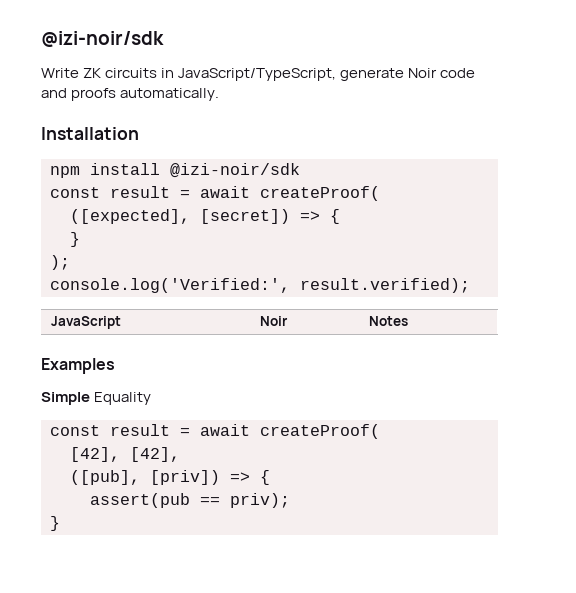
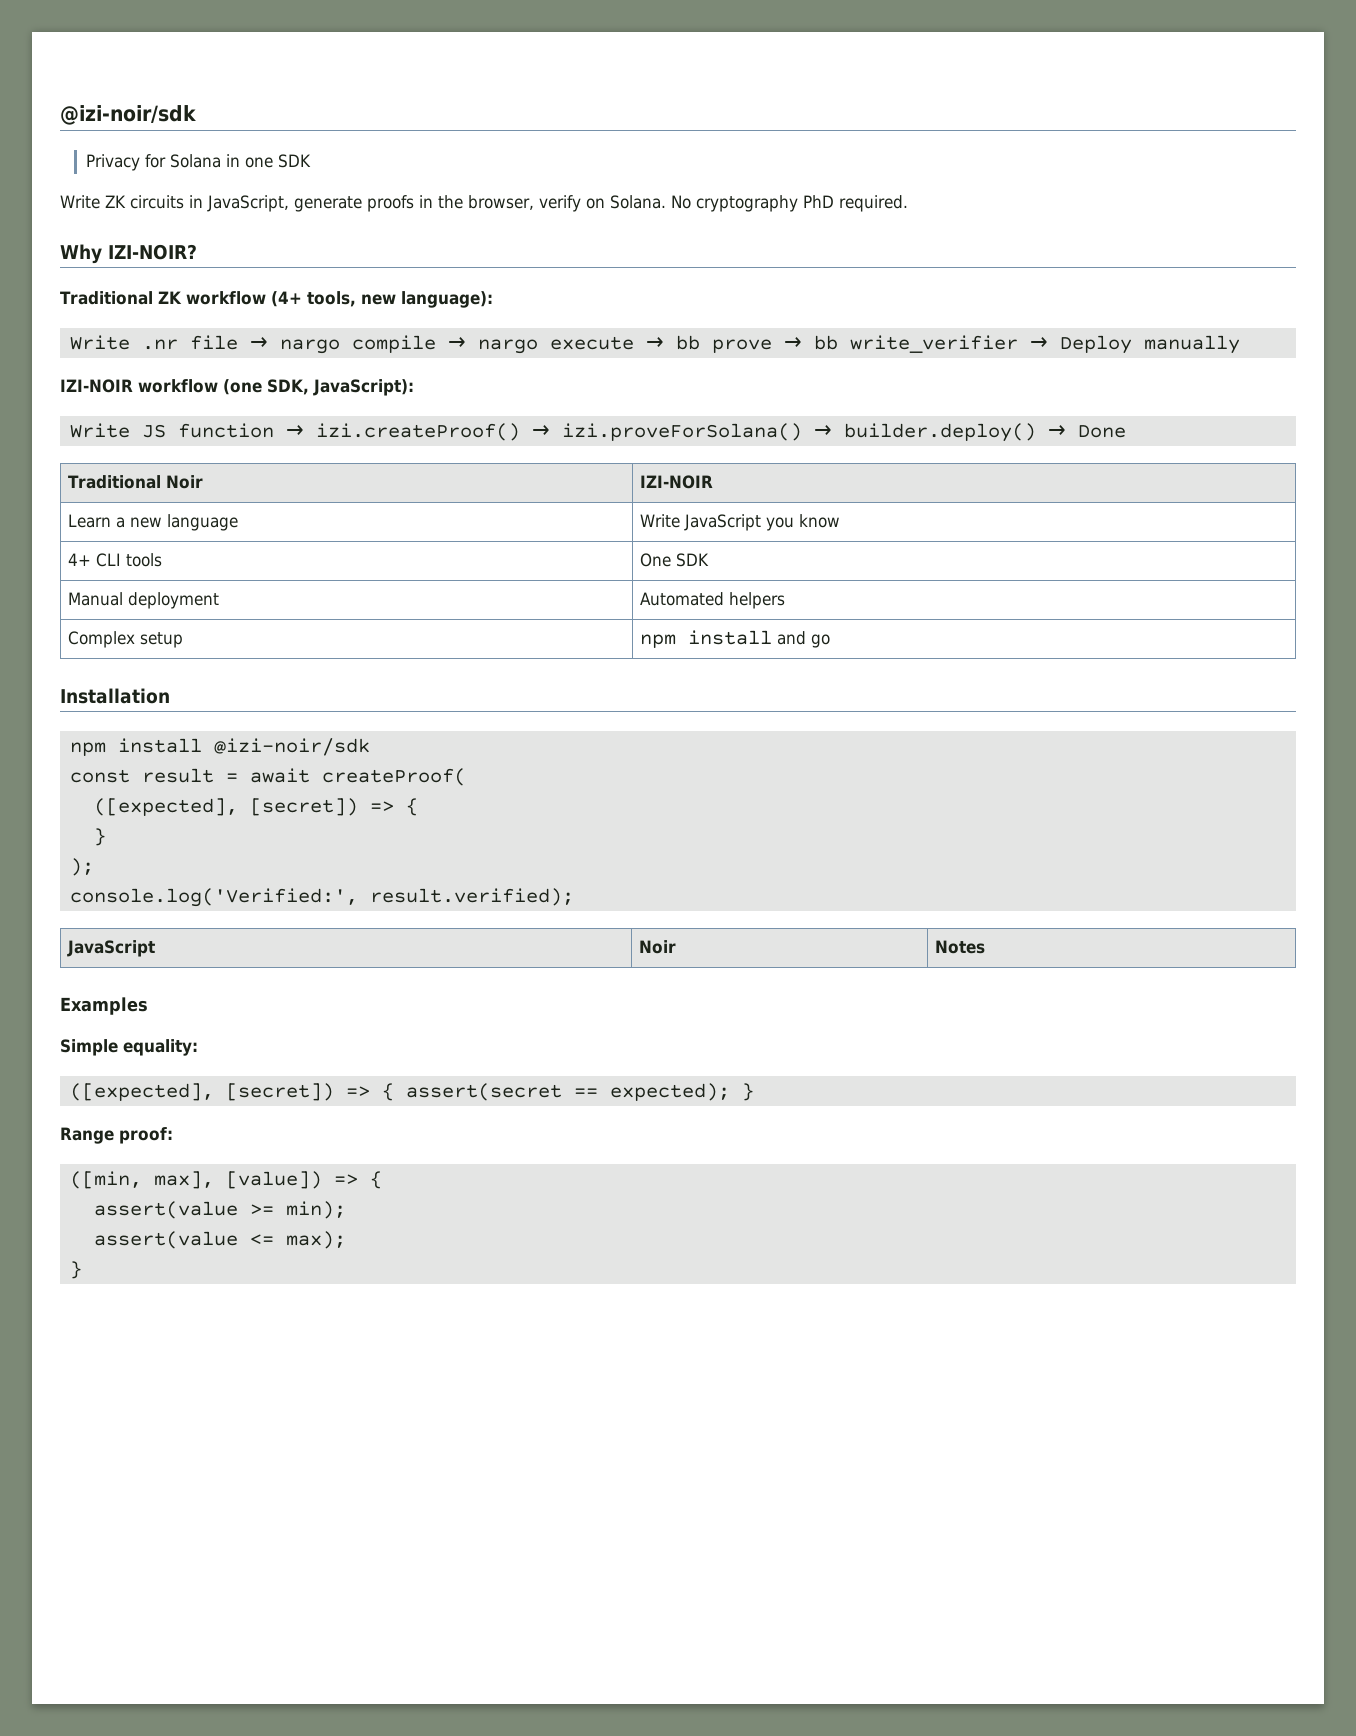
[41,31,164,47] [41,68,476,81] [41,88,220,101] @izi-noir/sdk // Write ZK circuits in JavaScript/TypeScript, generate Noir code and proofs automatically. -> [60,105,196,125] [86,154,312,171] [60,195,908,212] [60,244,197,264] [60,291,493,308] [69,335,1240,354] [60,379,414,396] [69,423,1126,442] [67,475,203,489] [639,475,713,489] [67,514,238,531] [639,514,840,531] [67,553,162,567] [639,553,709,567] [67,592,219,609] [639,592,785,609] [67,631,183,648] [639,630,830,648] @izi-noir/sdk // Privacy for Solana in one SDK // Write ZK circuits in JavaScript, generate proofs in the browser, verify on Solana. No cryptography PhD required. // Why IZI-NOIR? // Traditional ZK workflow (4+ tools, new language): // Write .nr file → nargo compile → nargo execute → bb prove → bb write_verifier → Deploy manually // IZI-NOIR workflow (one SDK, JavaScript): // Write JS function → izi.createProof() → izi.proveForSolana() → builder.deploy() → Done // Traditional Noir | IZI-NOIR // Learn a new language | Write JavaScript you know // 4+ CLI tools | One SDK // Manual deployment | Automated helpers // Complex setup | npm install and go
[94,392,152,405] [50,424,380,439] [70,447,180,462] [70,470,270,485] [90,493,290,508] Equality // const result = await createProof( // [42], [42], // ([pub], [priv]) => { // assert(pub == priv); -> [123,1039,198,1056] [69,1083,754,1101] [60,1127,173,1144] [69,1171,382,1189] [93,1201,346,1219] [93,1231,346,1249] equality: // ([expected], [secret]) => { assert(secret == expected); } // Range proof: // ([min, max], [value]) => { // assert(value >= min); // assert(value <= max);

